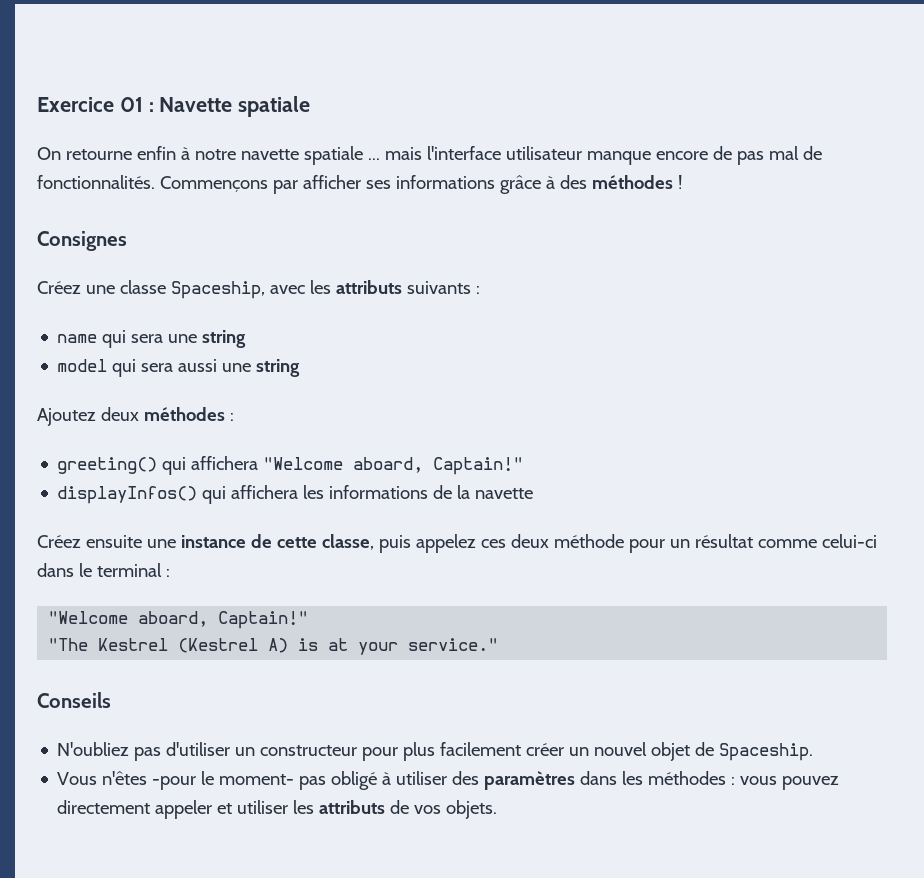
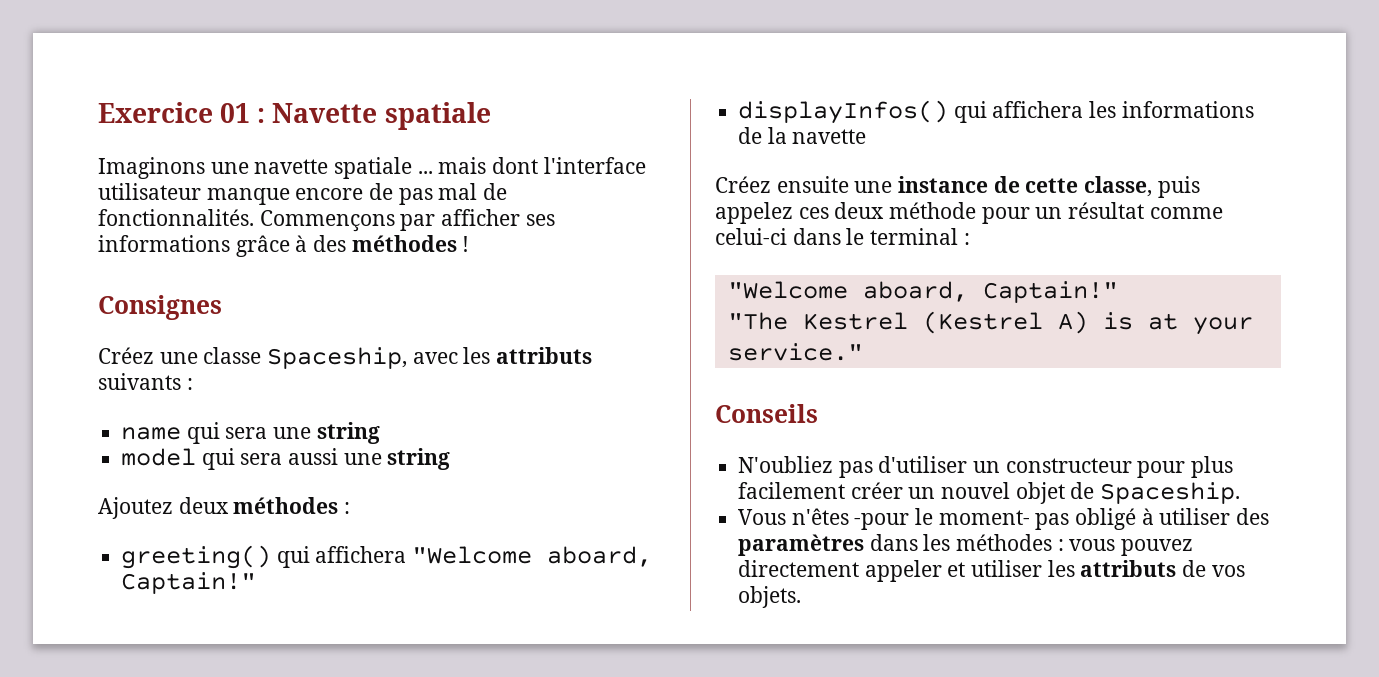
[37,146,236,160] On retourne enfin à notre -> [98,157,249,179] Imaginons une
(422, 153) none -> [492,157,539,174] dont

